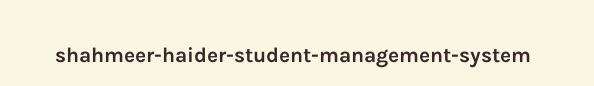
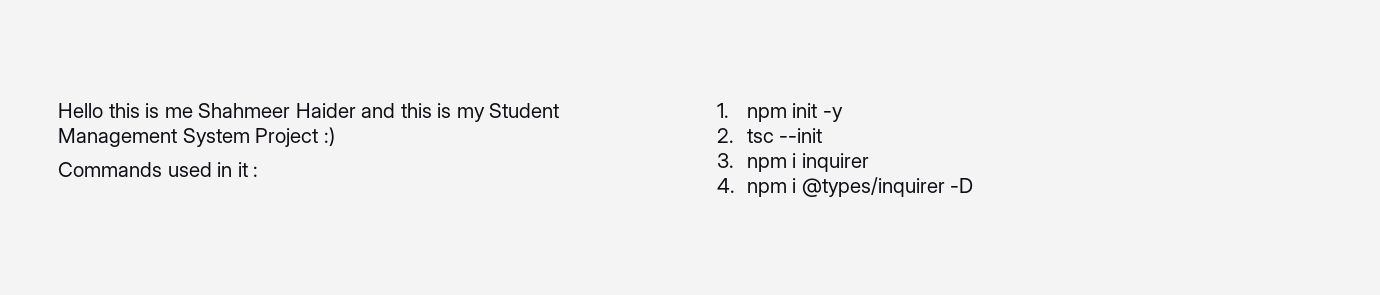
[55,47,531,68] shahmeer-haider-student-management-system -> [58,103,560,122] [58,127,335,147] [58,162,259,177] [717,103,843,122] [717,128,823,143] [717,153,869,172] [717,177,974,197] Hello this is me Shahmeer Haider and this is my Student Management System Project :) // Commands used in it : // 1. npm init -y // 2. tsc --init // 3. npm i inquirer // 4. npm i @types/inquirer -D

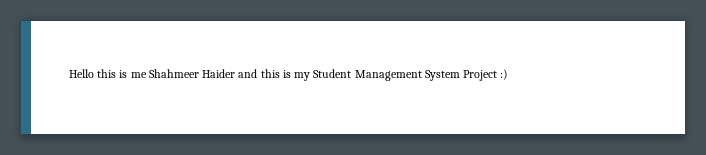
[58,162,259,177] [717,103,843,122] [717,128,823,143] [717,153,869,172] [717,177,974,197] // Commands used in it : // 1. npm init -y // 2. tsc --init // 3. npm i inquirer // 4. npm i @types/inquirer -D -> (509, 74) none

